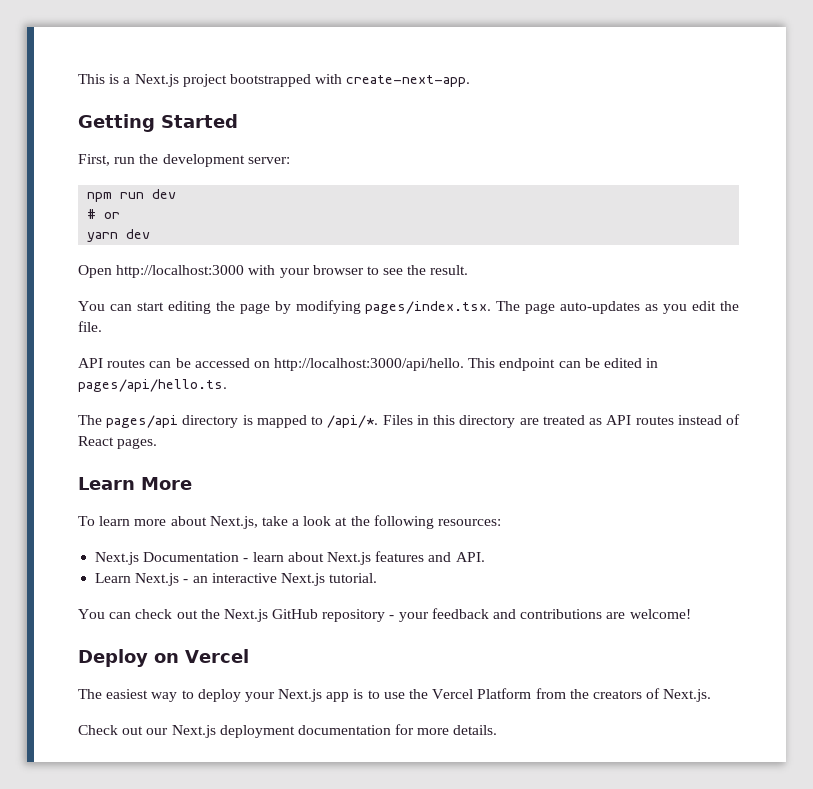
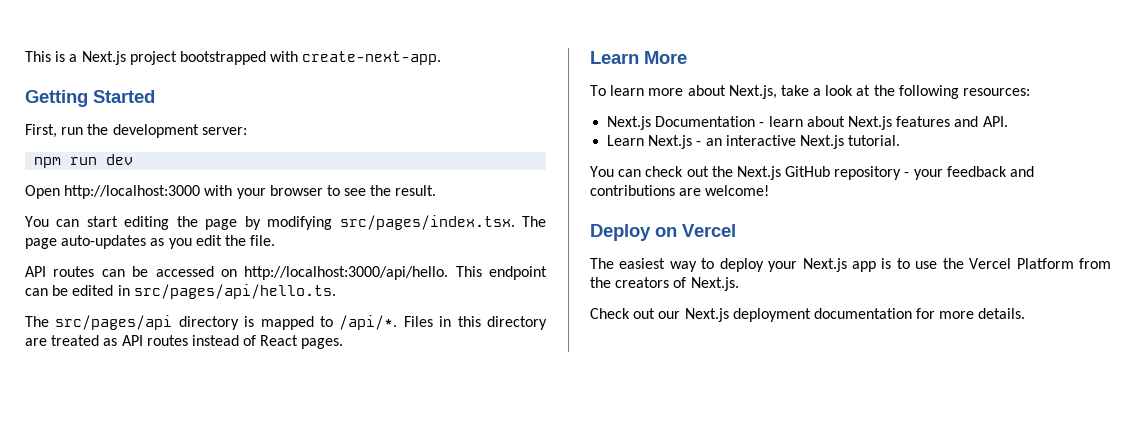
[87,209,121,219] [87,229,151,242] // # or // yarn dev -> (134, 159) none
[365,301,492,314] pages/index.tsx. -> [339,215,515,230] src/pages/index.tsx.
[78,379,227,392] [78,415,179,428] pages/api/hello.ts. // The pages/api -> [133,284,336,299] [25,315,173,330] src/pages/api/hello.ts. // The src/pages/api

